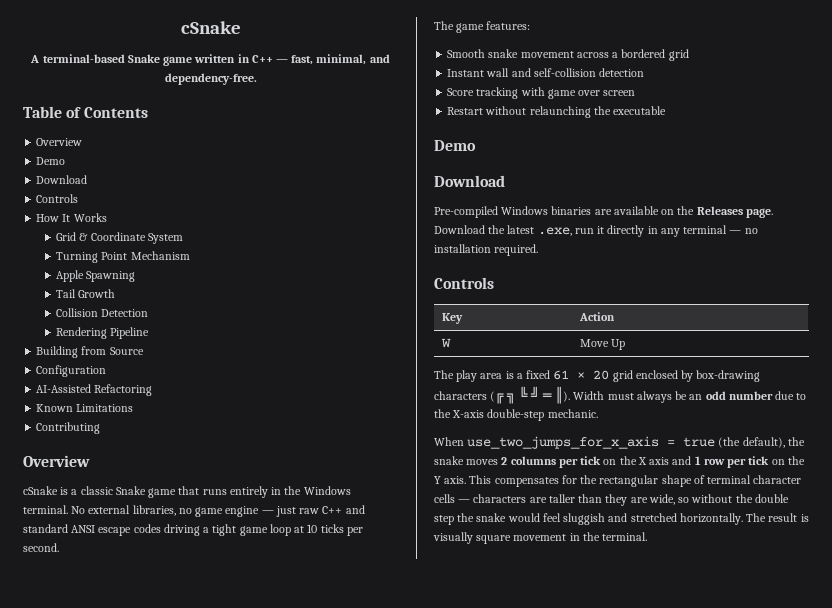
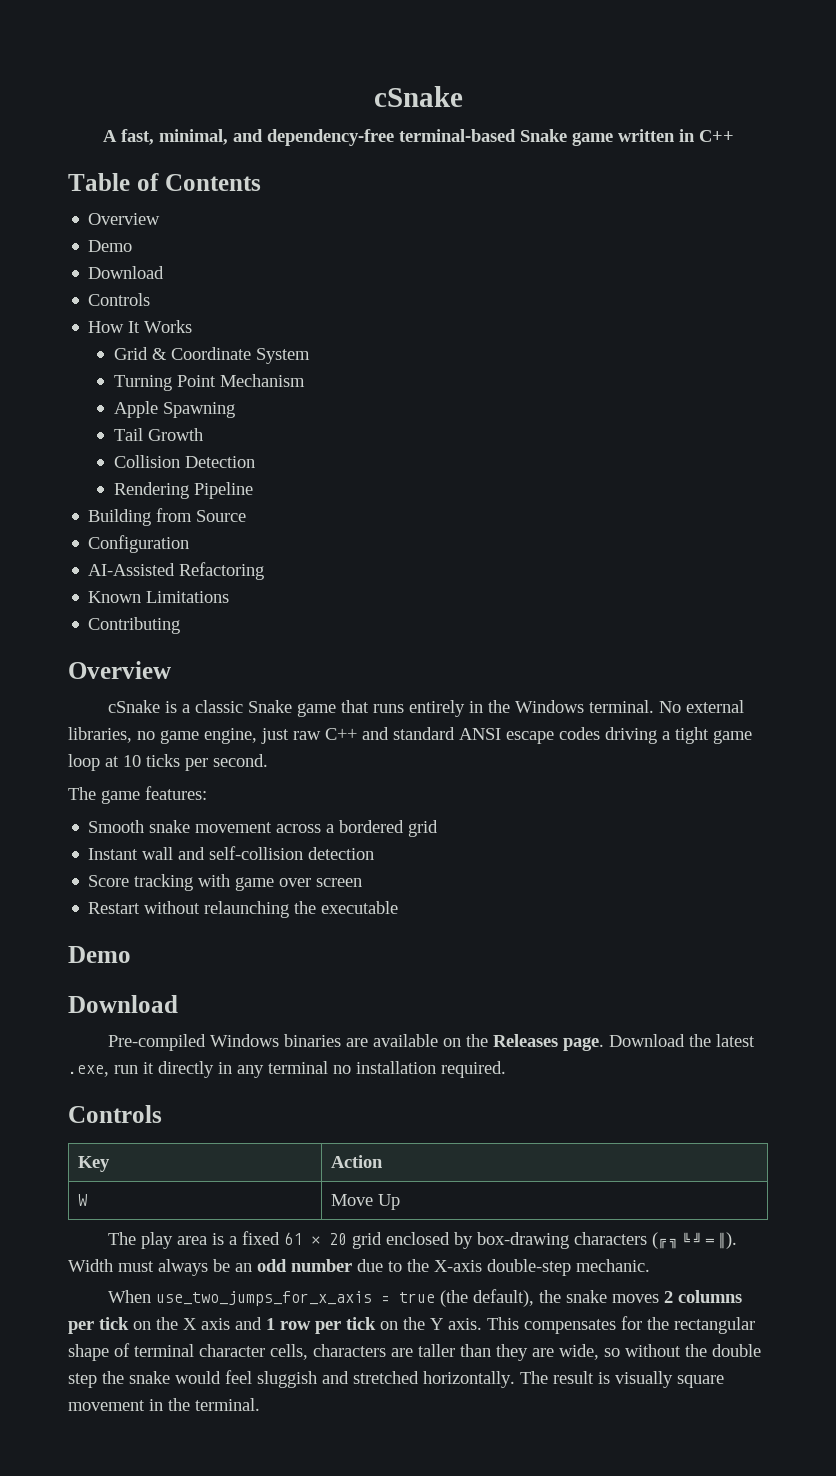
(40, 59) none -> [120,129,394,146] fast, minimal, and dependency-free
[275,54,390,65] [164,73,257,85] — fast, minimal, and dependency-free. -> (734, 136) none
[225,506,274,517] engine — -> [204,728,257,744] engine,
[729,230,742,234] — -> (328, 1067) none
[434,494,471,503] cells — -> [270,1344,308,1360] cells,

